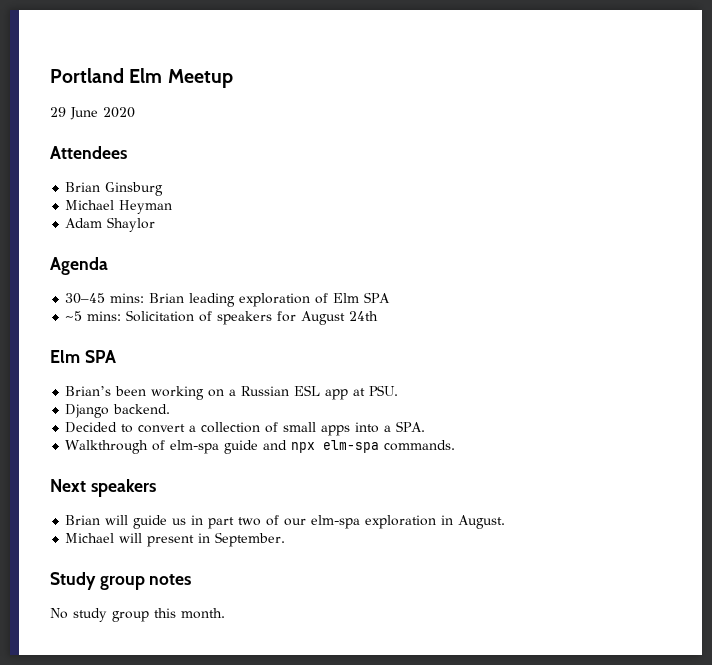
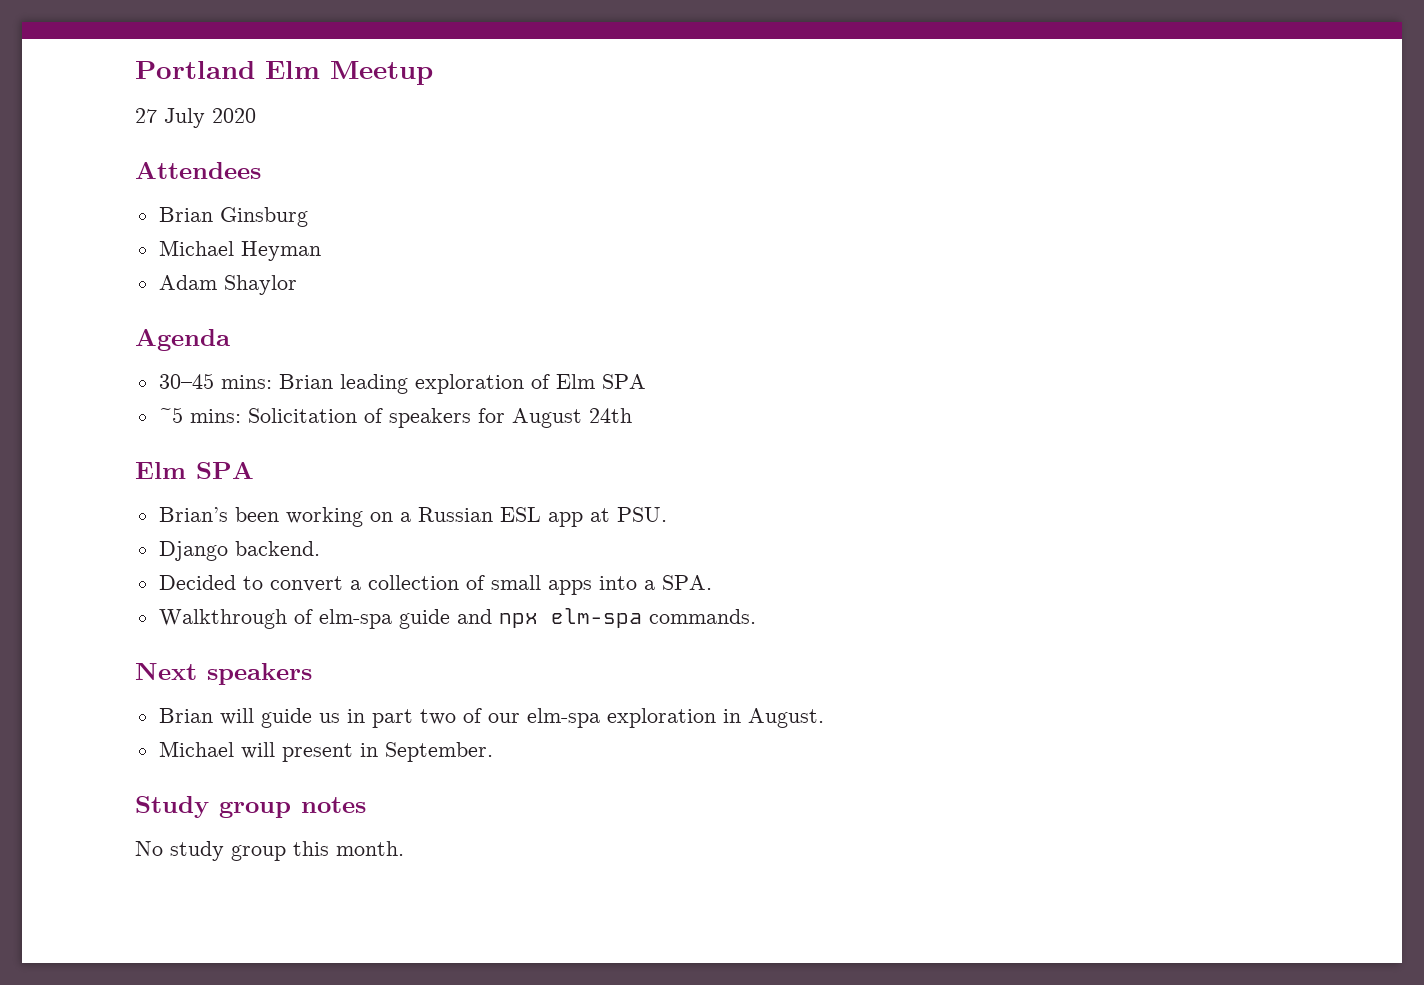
[50,107,98,120] 29 June -> [135,108,205,128] 27 July

